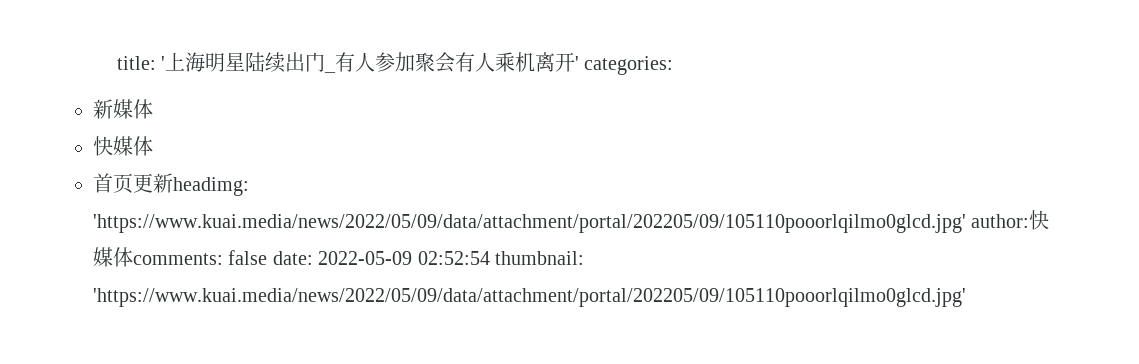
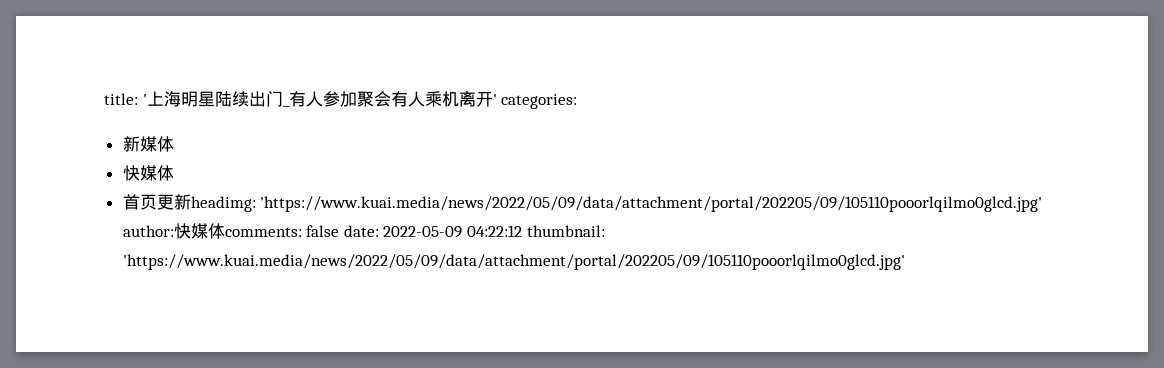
[417,251,490,265] 02:52:54 -> [467,225,523,237] 04:22:12

